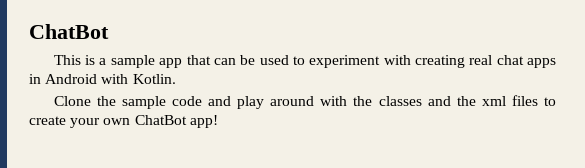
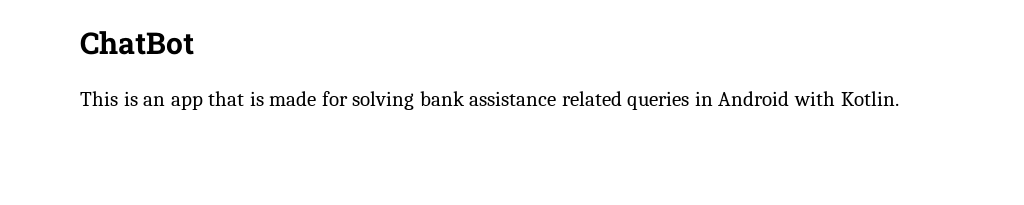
[99,55,556,68] [29,74,176,84] [53,95,556,109] [29,115,218,128] a sample app that can be used to experiment with creating real chat apps in Android with Kotlin. // Clone the sample code and play around with the classes and the xml files to create your own ChatBot app! -> [143,91,899,110] an app that is made for solving bank assistance related queries in Android with Kotlin.

